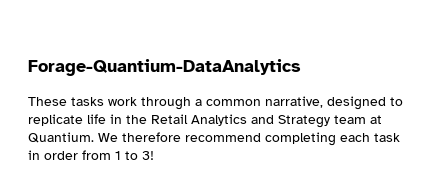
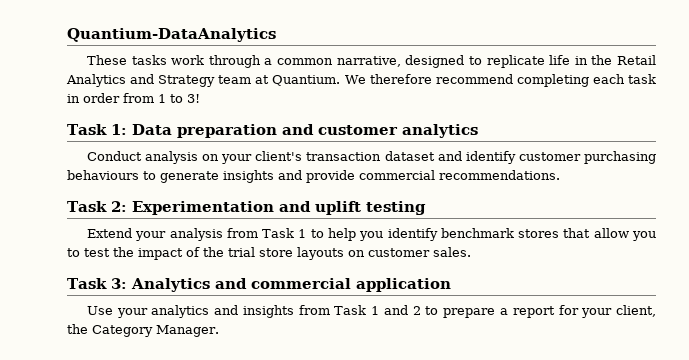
[28,59,301,76] Forage-Quantium-DataAnalytics -> [67,28,276,42] Quantium-DataAnalytics
(154, 155) none -> [67,124,478,138] [86,151,656,164] [67,170,560,183] [67,201,426,215] [86,228,656,241] [67,247,471,260] [67,278,451,292] [86,305,656,318] [67,324,219,337] // Task 1: Data preparation and customer analytics // Conduct analysis on your client's transaction dataset and identify customer purchasing behaviours to generate insights and provide commercial recommendations. // Task 2: Experimentation and uplift testing // Extend your analysis from Task 1 to help you identify benchmark stores that allow you to test the impact of the trial store layouts on customer sales. // Task 3: Analytics and commercial application // Use your analytics and insights from Task 1 and 2 to prepare a report for your client, the Category Manager.

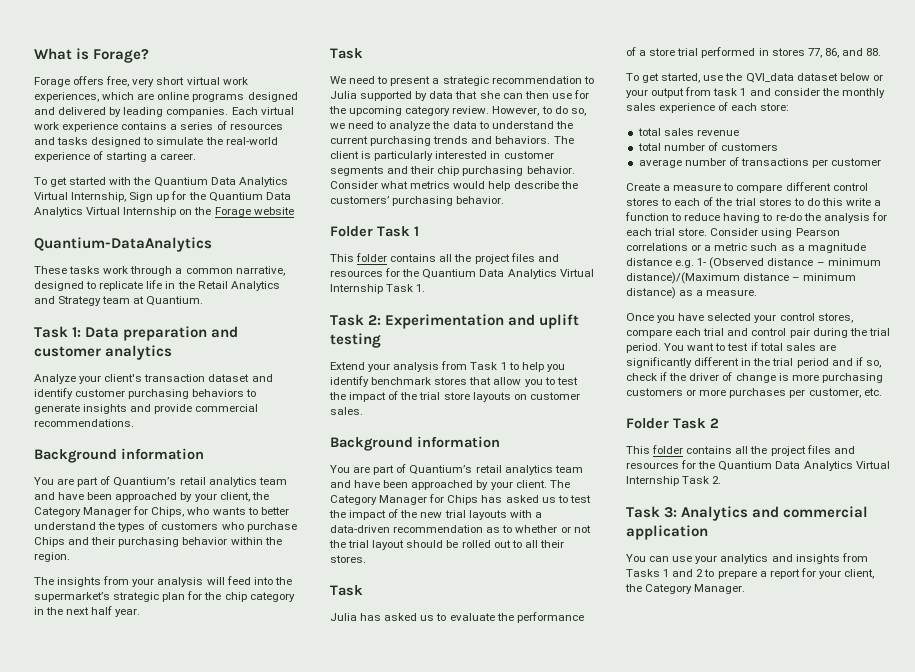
(67, 35) none -> [34,48,150,63] [34,76,248,87] [34,92,298,102] [34,107,294,117] [34,121,283,132] [34,137,278,147] [34,151,197,162] [34,177,288,187] [34,191,291,202] [34,207,294,217] What is Forage? // Forage offers free, very short virtual work experiences, which are online programs designed and delivered by leading companies. Each virtual work experience contains a series of resources and tasks designed to simulate the real-world experience of starting a career. // To get started with the Quantium Data Analytics Virtual Internship, Sign up for the Quantium Data Analytics Virtual Internship on the Forage website //
[344,74,656,87] [67,93,200,103] We therefore recommend completing each task in order from 1 to 3! -> (204, 301) none
[86,151,220,164] Conduct analysis on -> [34,374,76,384] Analyze
[67,170,139,180] behaviours -> [192,389,245,397] behaviors
(560, 175) none -> [34,448,204,463] [34,476,287,487] [34,492,269,502] [34,506,289,517] [34,521,297,532] [34,537,282,547] [34,552,70,562] [34,576,292,587] [34,591,295,602] [34,606,141,617] [330,48,363,59] [330,76,594,86] [330,90,589,101] [329,106,586,116] [330,121,573,131] [330,136,574,146] [330,151,554,161] [330,166,575,176] [330,181,578,191] [330,196,505,206] [330,226,419,237] [330,253,559,264] [330,268,594,279] [330,284,426,294] // Background information // You are part of Quantium’s retail analytics team and have been approached by your client, the Category Manager for Chips, who wants to better understand the types of customers who purchase Chips and their purchasing behavior within the region. // The insights from your analysis will feed into the supermarket’s strategic plan for the chip category in the next half year. // Task // We need to present a strategic recommendation to Julia supported by data that she can then use for the upcoming category review. However, to do so, we need to analyze the data to understand the current purchasing trends and behaviors. The client is particularly interested in customer segments and their chip purchasing behavior. Consider what metrics would help describe the customers’ purchasing behavior. // Folder Task 1 // This folder contains all the project files and resources for the Quantium Data Analytics Virtual Internship Task 1.
(471, 252) none -> [330,436,500,451] [330,464,583,475] [330,480,570,490] [330,494,591,505] [329,509,542,520] [330,525,591,533] [329,540,564,550] [330,555,366,563] [330,585,363,596] [330,612,584,623] [626,47,882,58] [626,73,883,83] [626,87,885,98] [626,102,790,113] [637,128,739,136] [637,142,778,151] [638,157,882,168] [626,182,868,193] [626,197,882,206] [625,212,887,223] [626,228,840,238] [626,243,866,253] [626,257,881,269] [626,272,857,284] [626,287,758,299] [626,313,853,323] [626,328,890,338] [626,342,836,353] [626,357,881,368] [626,372,883,383] [626,388,882,398] [626,418,719,429] [626,445,855,456] [626,460,890,471] [626,476,722,486] // Background information // You are part of Quantium’s retail analytics team and have been approached by your client. The Category Manager for Chips has asked us to test the impact of the new trial layouts with a data-driven recommendation as to whether or not the trial layout should be rolled out to all their stores. // Task // Julia has asked us to evaluate the performance of a store trial performed in stores 77, 86, and 88. // To get started, use the QVI_data dataset below or your output from task 1 and consider the monthly sales experience of each store: // total sales revenue // total number of customers // average number of transactions per customer // Create a measure to compare different control stores to each of the trial stores to do this write a function to reduce having to re-do the analysis for each trial store. Consider using Pearson correlations or a metric such as a magnitude distance e.g. 1- (Observed distance – minimum distance)/(Maximum distance – minimum distance) as a measure. // Once you have selected your control stores, compare each trial and control pair during the trial period. You want to test if total sales are significantly different in the trial period and if so, check if the driver of change is more purchasing customers or more purchases per customer, etc. // Folder Task 2 // This folder contains all the project files and resources for the Quantium Data Analytics Virtual Internship Task 2.
[86,306,113,315] Use -> [626,554,693,562] You can use
[334,305,367,315] Task -> [626,569,660,577] Tasks

